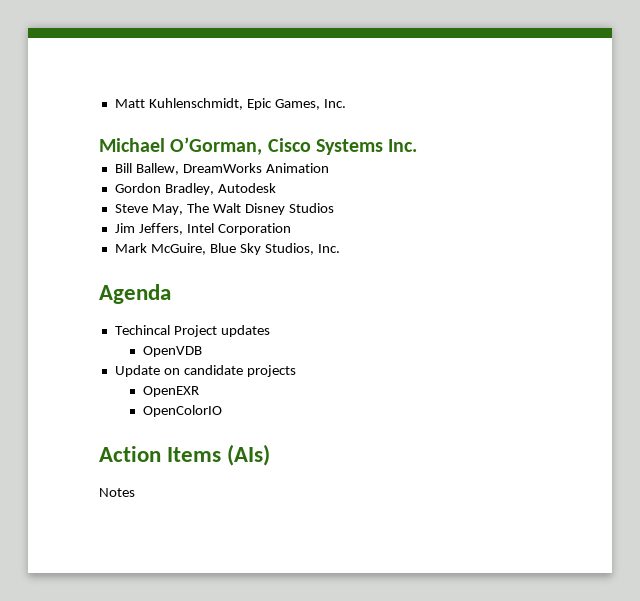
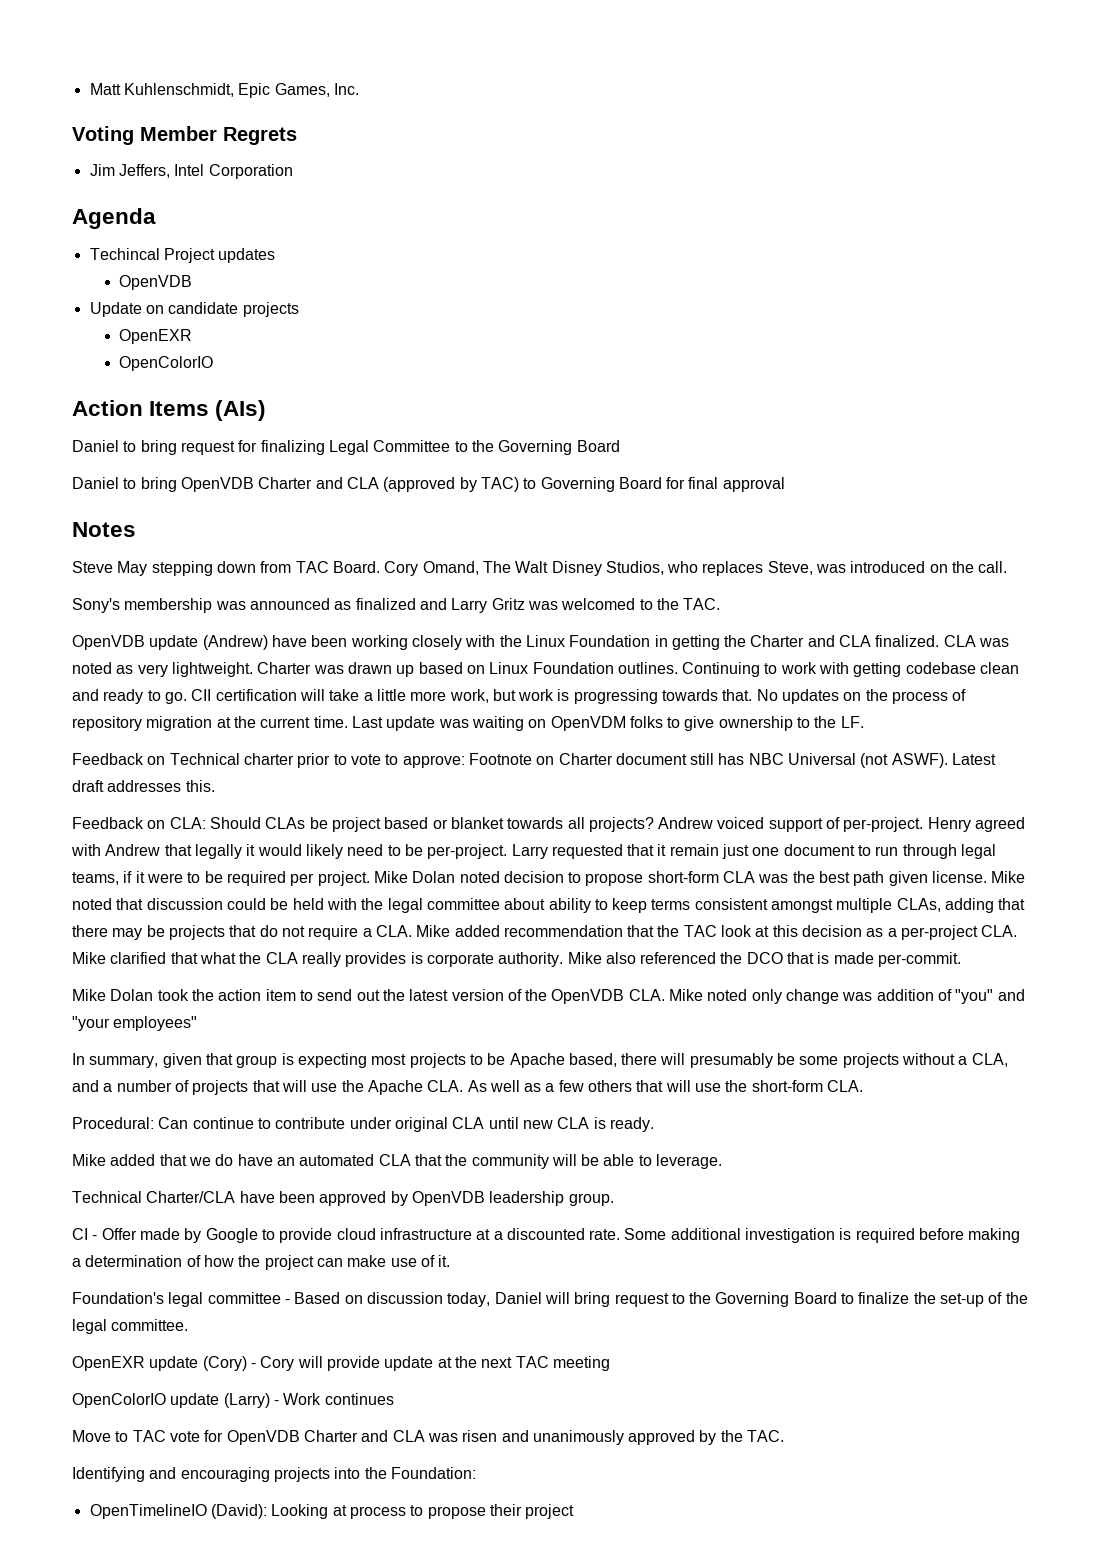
[99,137,418,155] [114,163,329,175] [114,183,276,195] [114,203,334,215] [114,223,291,235] [114,243,340,255] Michael O’Gorman, Cisco Systems Inc. // Bill Ballew, DreamWorks Animation // Gordon Bradley, Autodesk // Steve May, The Walt Disney Studios // Jim Jeffers, Intel Corporation // Mark McGuire, Blue Sky Studios, Inc. -> [72,126,297,145] [89,164,293,179] Voting Member Regrets // Jim Jeffers, Intel Corporation
[99,488,135,497] Notes -> [72,440,620,455] [72,477,785,492] [72,522,136,537] [72,561,1008,576] [72,598,721,613] [72,635,1010,650] [72,662,1020,677] [72,689,967,704] [72,716,864,731] [72,753,997,768] [72,780,215,792] [72,817,1026,832] [71,844,997,859] [72,871,1026,886] [72,898,1026,913] [72,925,1018,940] [72,952,962,967] [72,989,1025,1004] [72,1016,198,1031] [72,1053,1008,1068] [72,1080,864,1095] [72,1117,654,1132] [72,1154,723,1169] [72,1191,614,1206] [72,1228,1021,1243] [72,1255,451,1270] [72,1292,1028,1307] [72,1319,189,1334] [72,1356,610,1371] [72,1393,394,1408] [72,1430,785,1445] [72,1467,476,1482] [89,1504,575,1519] Daniel to bring request for finalizing Legal Committee to the Governing Board // Daniel to bring OpenVDB Charter and CLA (approved by TAC) to Governing Board for final approval // Notes // Steve May stepping down from TAC Board. Cory Omand, The Walt Disney Studios, who replaces Steve, was introduced on the call. // Sony's membership was announced as finalized and Larry Gritz was welcomed to the TAC. // OpenVDB update (Andrew) have been working closely with the Linux Foundation in getting the Charter and CLA finalized. CLA was noted as very lightweight. Charter was drawn up based on Linux Foundation outlines. Continuing to work with getting codebase clean and ready to go. CII certification will take a little more work, but work is progressing towards that. No updates on the process of repository migration at the current time. Last update was waiting on OpenVDM folks to give ownership to the LF. // Feedback on Technical charter prior to vote to approve: Footnote on Charter document still has NBC Universal (not ASWF). Latest draft addresses this. // Feedback on CLA: Should CLAs be project based or blanket towards all projects? Andrew voiced support of per-project. Henry agreed with Andrew that legally it would likely need to be per-project. Larry requested that it remain just one document to run through legal teams, if it were to be required per project. Mike Dolan noted decision to propose short-form CLA was the best path given license. Mike noted that discussion could be held with the legal committee about ability to keep terms consistent amongst multiple CLAs, adding that there may be projects that do not require a CLA. Mike added recommendation that the TAC look at this decision as a per-project CLA. Mike clarified that what the CLA really provides is corporate authority. Mike also referenced the DCO that is made per-commit. // Mike Dolan took the action item to send out the latest version of the OpenVDB CLA. Mike noted only change was addition of "you" and "your employees" // In summary, given that group is expecting most projects to be Apache based, there will presumably be some projects without a CLA, and a number of projects that will use the Apache CLA. As well as a few others that will use the short-form CLA. // Procedural: Can continue to contribute under original CLA until new CLA is ready. // Mike added that we do have an automated CLA that the community will be able to leverage. // Technical Charter/CLA have been approved by OpenVDB leadership group. // CI - Offer made by Google to provide cloud infrastructure at a discounted rate. Some additional investigation is required before making a determination of how the project can make use of it. // Foundation's legal committee - Based on discussion today, Daniel will bring request to the Governing Board to finalize the set-up of the legal committee. // OpenEXR update (Cory) - Cory will provide update at the next TAC meeting // OpenColorIO update (Larry) - Work continues // Move to TAC vote for OpenVDB Charter and CLA was risen and unanimously approved by the TAC. // Identifying and encouraging projects into the Foundation: // OpenTimelineIO (David): Looking at process to propose their project

